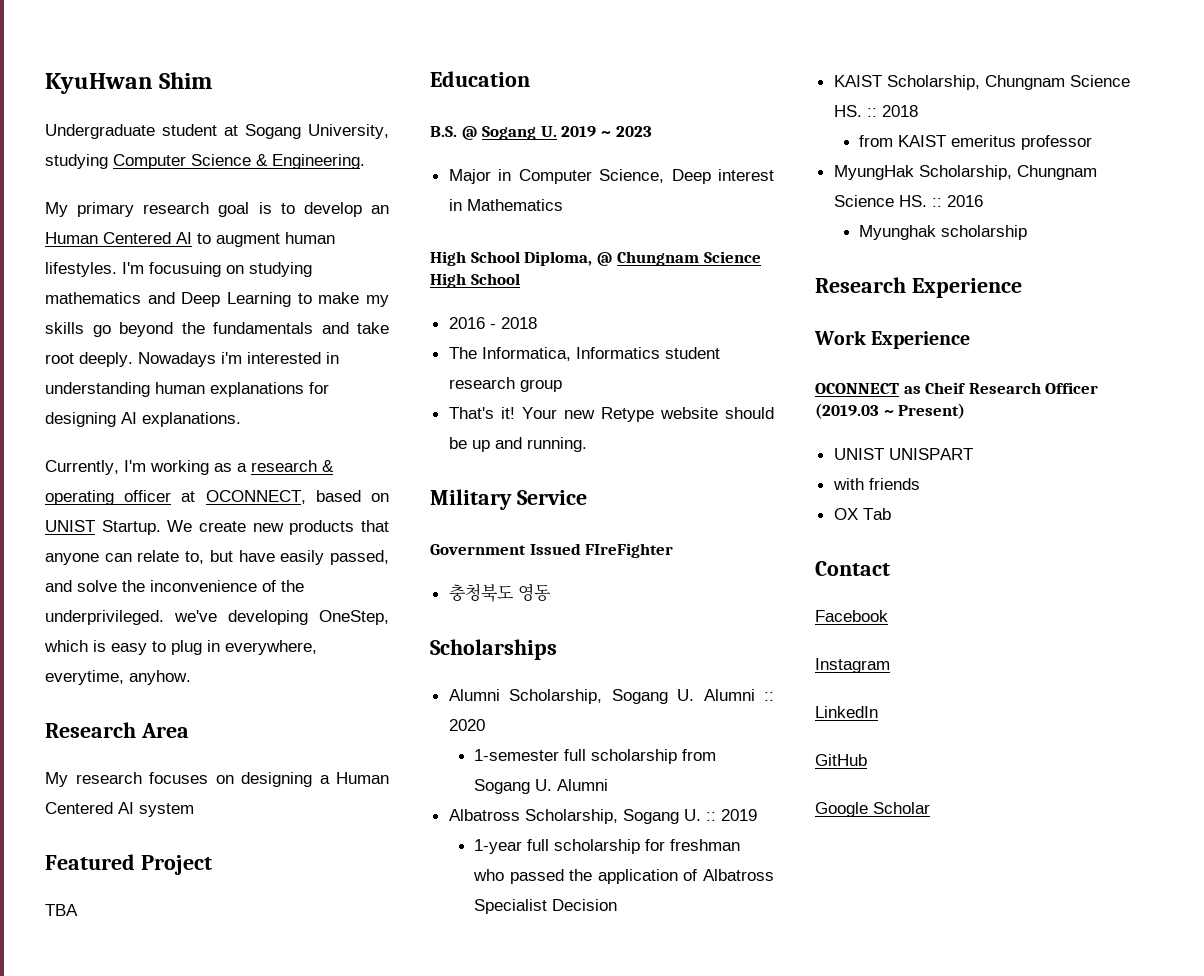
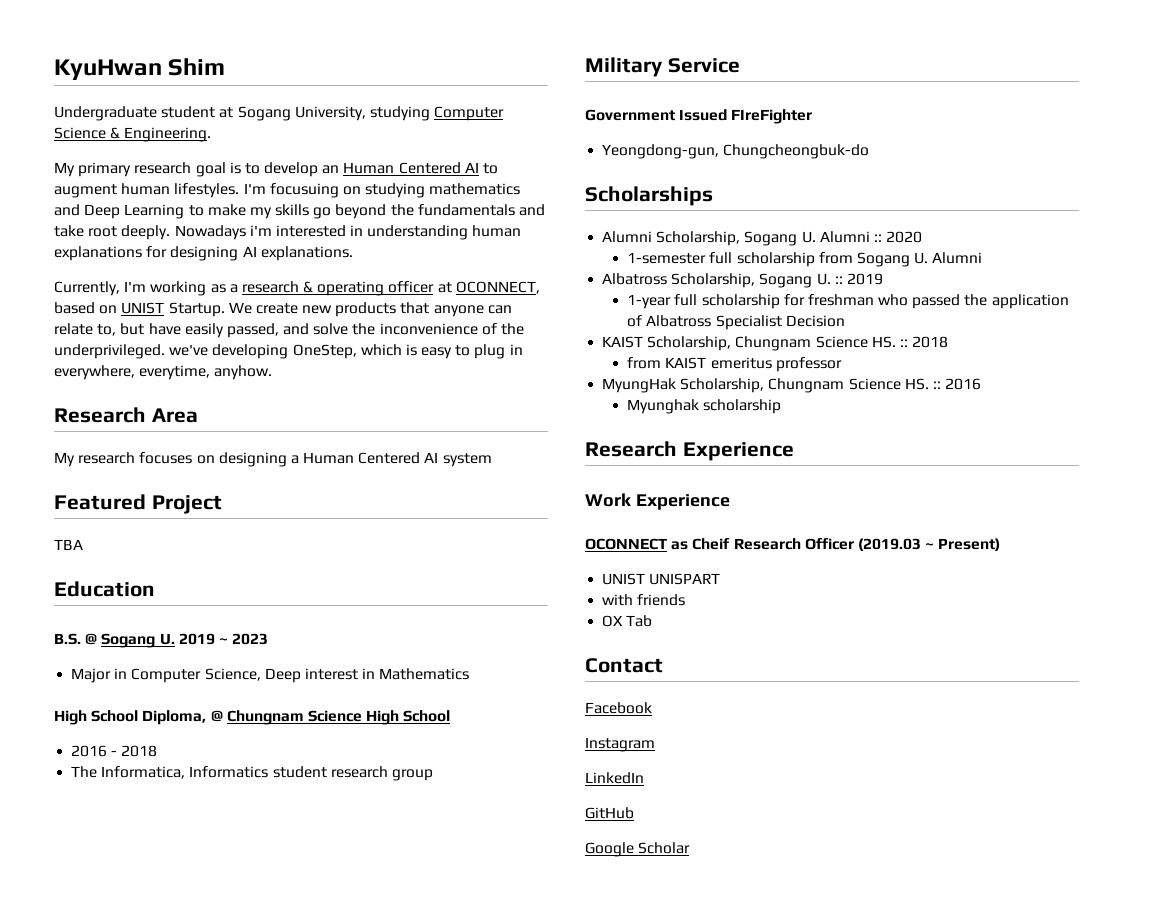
[448,407,774,422] [448,437,587,452] // That's it! Your new Retype website should be up and running. -> (433, 775) none
[448,583,551,602] 충청북도 영동 -> [602,144,870,159] Yeongdong-gun, Chungcheongbuk-do

